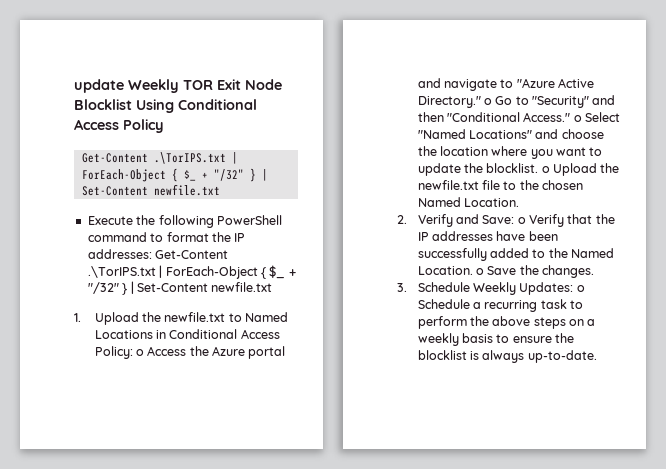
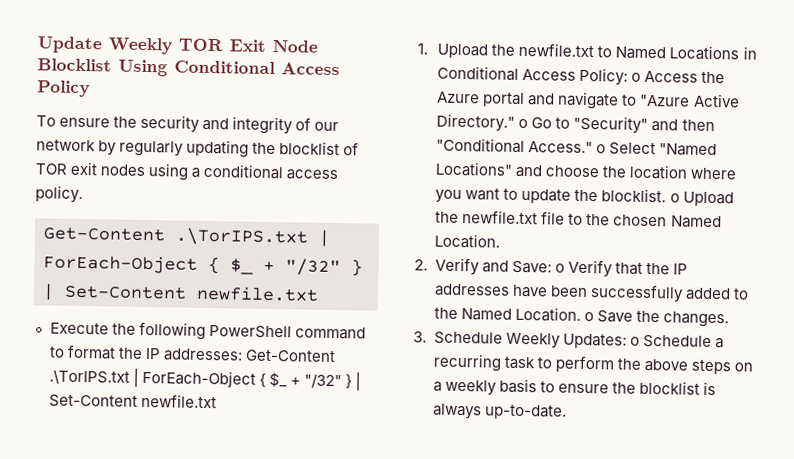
[74,79,124,93] update -> [37,36,103,54] Update
(164, 126) none -> [36,114,340,135] [36,139,360,158] [35,161,339,181] [35,185,83,203] // To ensure the security and integrity of our network by regularly updating the blocklist of TOR exit nodes using a conditional access policy.

